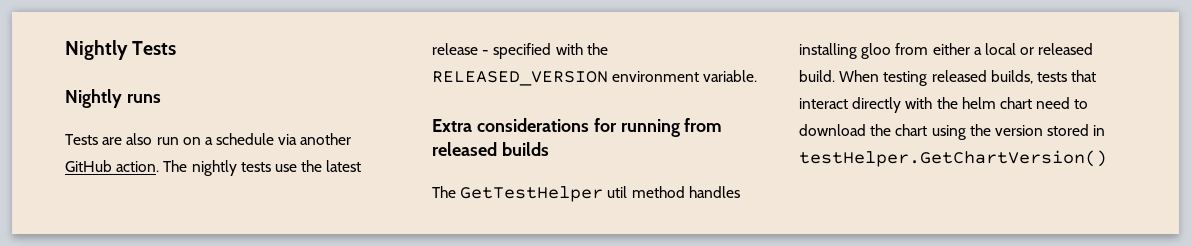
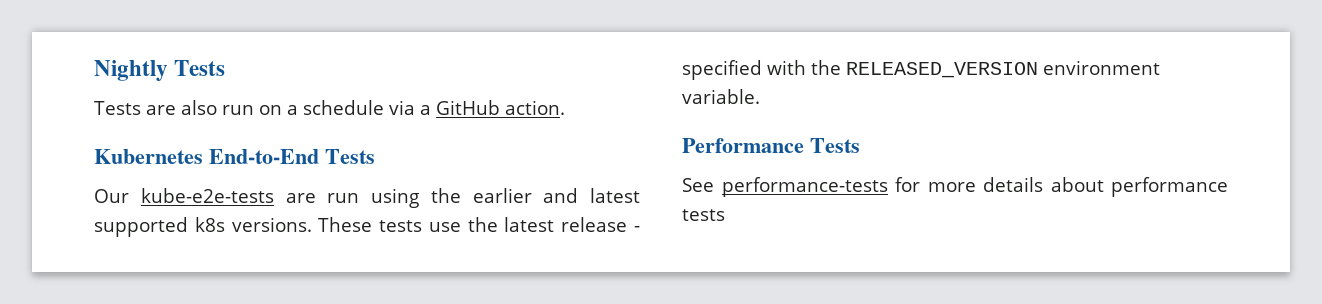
[65,89,161,108] // Nightly runs -> (226, 68) none
[300,133,352,145] another -> [419,105,431,115] a
[163,160,237,176] The nightly -> [94,149,375,164] [94,188,640,208] [94,217,373,237] // Kubernetes End-to-End Tests // Our kube-e2e-tests are run using the earlier and latest supported k8s versions. These
[432,118,723,137] [432,142,549,156] [432,186,740,202] [799,43,1094,59] [799,70,1097,86] [799,97,1089,113] [799,124,1106,140] [799,150,1107,167] Extra considerations for running from released builds // The GetTestHelper util method handles installing gloo from either a local or released build. When testing released builds, tests that interact directly with the helm chart need to download the chart using the version stored in testHelper.GetChartVersion() -> [682,138,860,153] [682,177,1228,197] [682,209,725,221] Performance Tests // See performance-tests for more details about performance tests

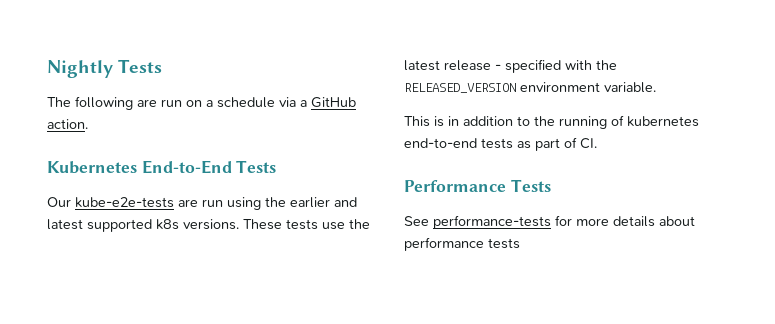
[94,100,217,115] Tests are also -> [47,96,157,110] The following are
(760, 96) none -> [404,115,699,129] [404,137,597,151] // This is in addition to the running of kubernetes end-to-end tests as part of CI.

